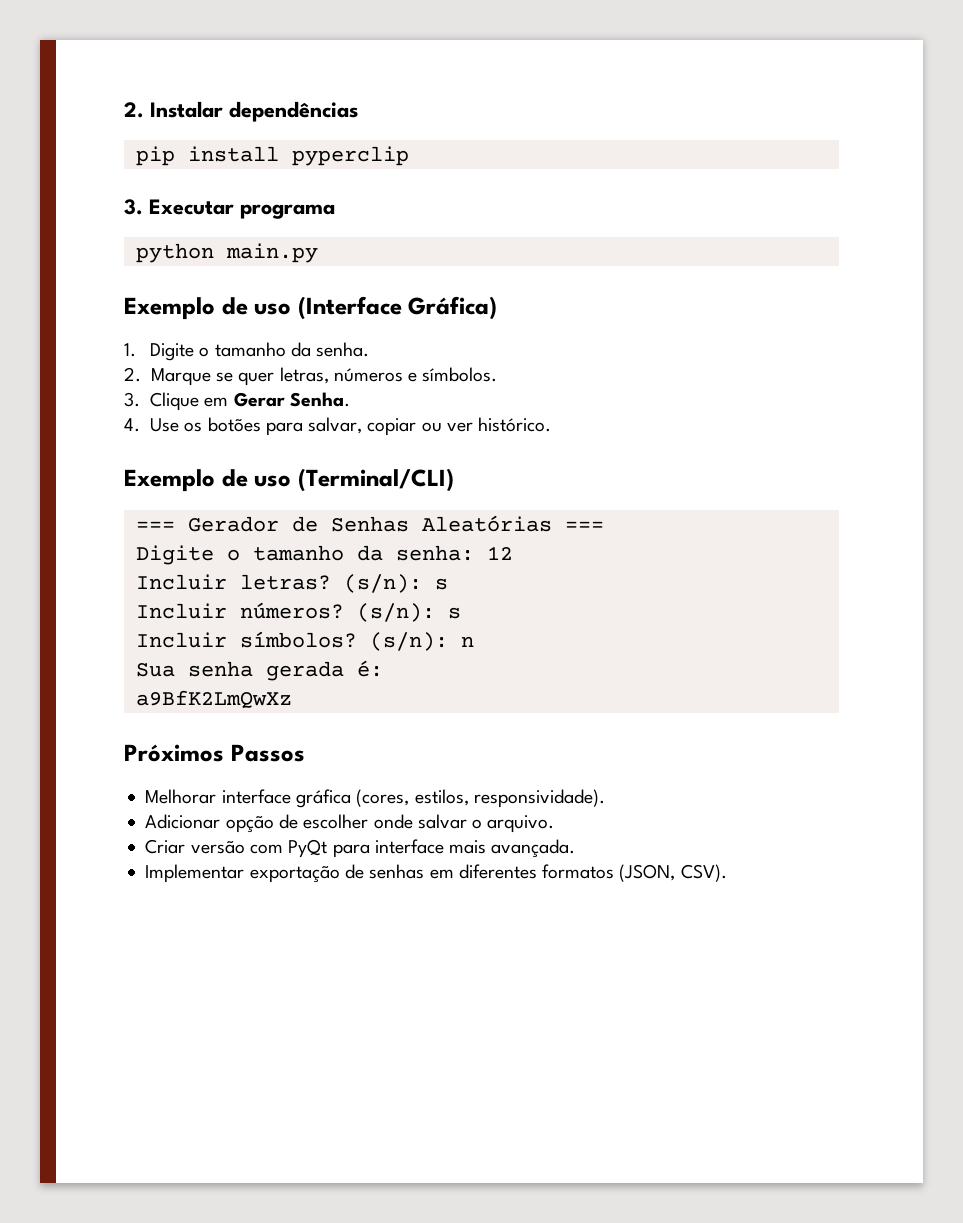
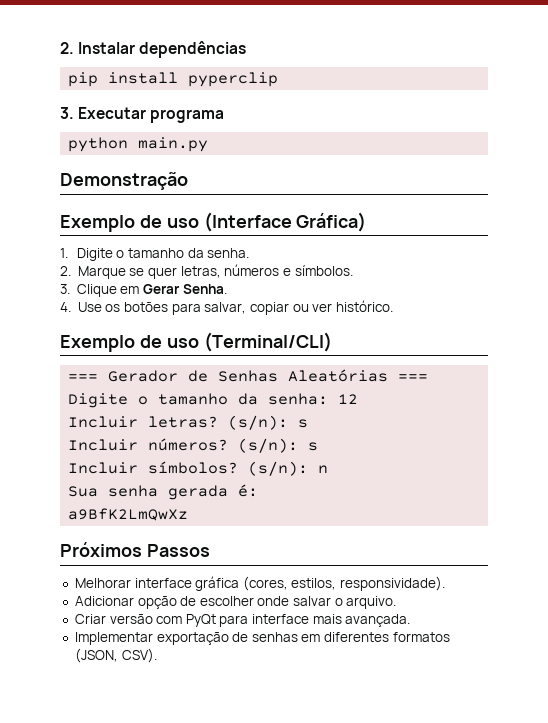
(318, 253) none -> [60,172,188,190] // Demonstração

